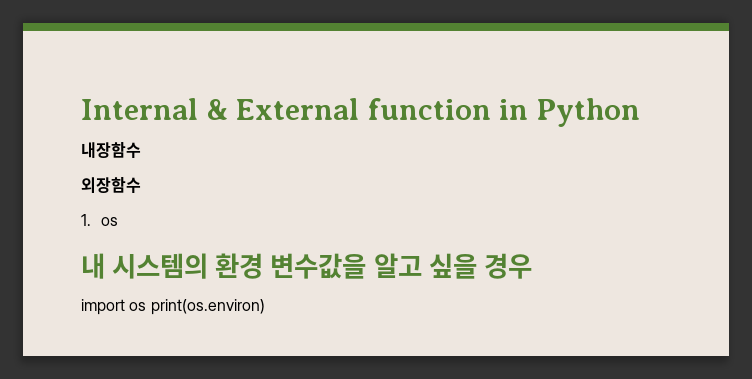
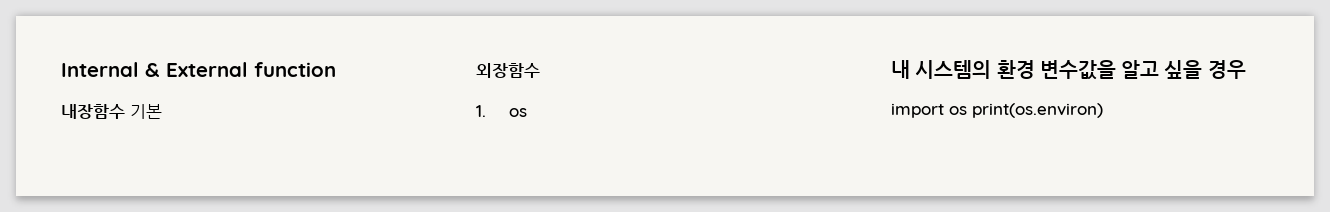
[498,98,641,127] in Python -> (336, 69) none
(141, 150) none -> [130,104,162,119] 기본

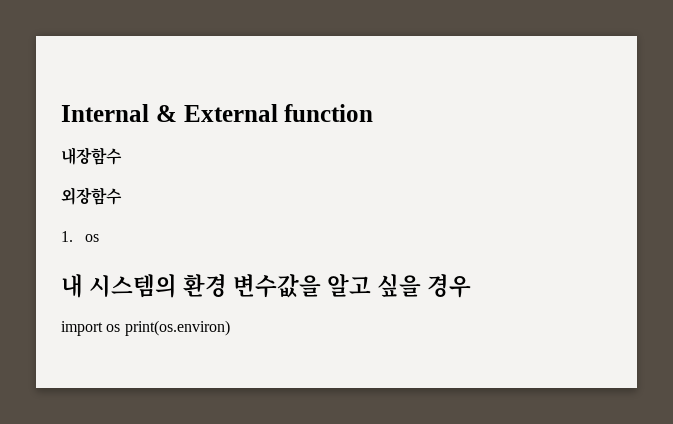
[130,104,162,119] 기본 -> (122, 156) none

